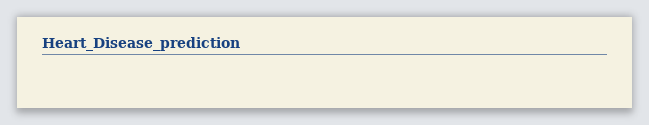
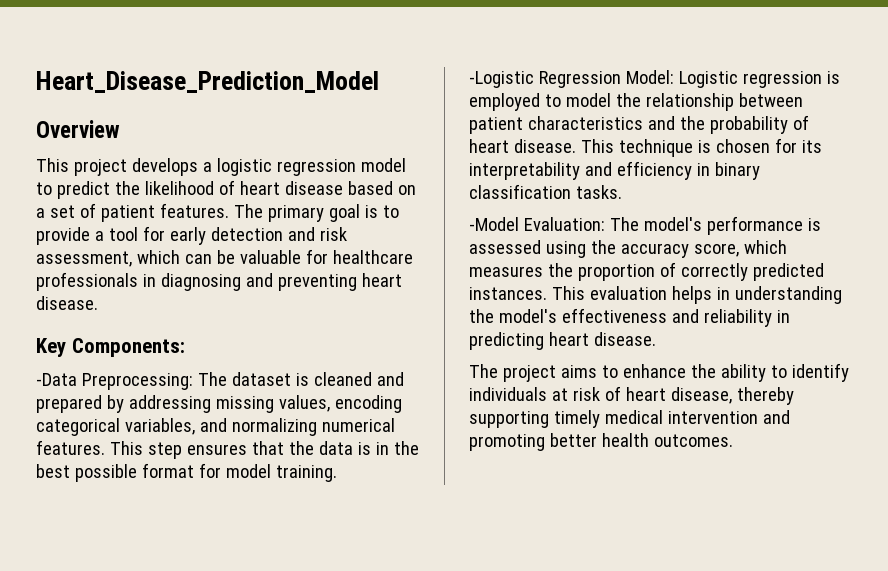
[42,37,240,51] Heart_Disease_prediction -> [36,71,379,93] [36,120,120,138] [36,158,406,176] [36,180,416,199] [36,203,399,222] [36,226,347,245] [36,249,413,267] [36,272,402,291] [36,296,98,310] [36,338,185,357] [36,372,404,390] [36,395,402,413] [36,418,395,436] [36,440,419,459] [36,463,337,482] [469,70,840,88] [469,93,803,111] [469,115,809,134] [469,138,822,157] [469,161,760,180] [469,184,622,199] [469,216,821,235] [469,240,787,258] [469,262,824,281] [469,286,842,304] [469,308,790,327] [469,332,656,350] [469,363,849,382] [469,386,794,405] [469,410,790,428] [469,433,733,451] Heart_Disease_Prediction_Model // Overview // This project develops a logistic regression model to predict the likelihood of heart disease based on a set of patient features. The primary goal is to provide a tool for early detection and risk assessment, which can be valuable for healthcare professionals in diagnosing and preventing heart disease. // Key Components: // -Data Preprocessing: The dataset is cleaned and prepared by addressing missing values, encoding categorical variables, and normalizing numerical features. This step ensures that the data is in the best possible format for model training. // -Logistic Regression Model: Logistic regression is employed to model the relationship between patient characteristics and the probability of heart disease. This technique is chosen for its interpretability and efficiency in binary classification tasks. // -Model Evaluation: The model's performance is assessed using the accuracy score, which measures the proportion of correctly predicted instances. This evaluation helps in understanding the model's effectiveness and reliability in predicting heart disease. // The project aims to enhance the ability to identify individuals at risk of heart disease, thereby supporting timely medical intervention and promoting better health outcomes.

